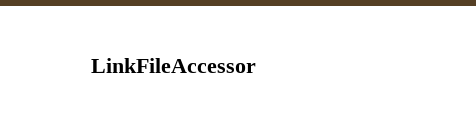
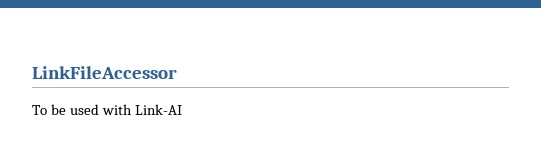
(256, 65) none -> [32,104,182,115] // To be used with Link-AI

